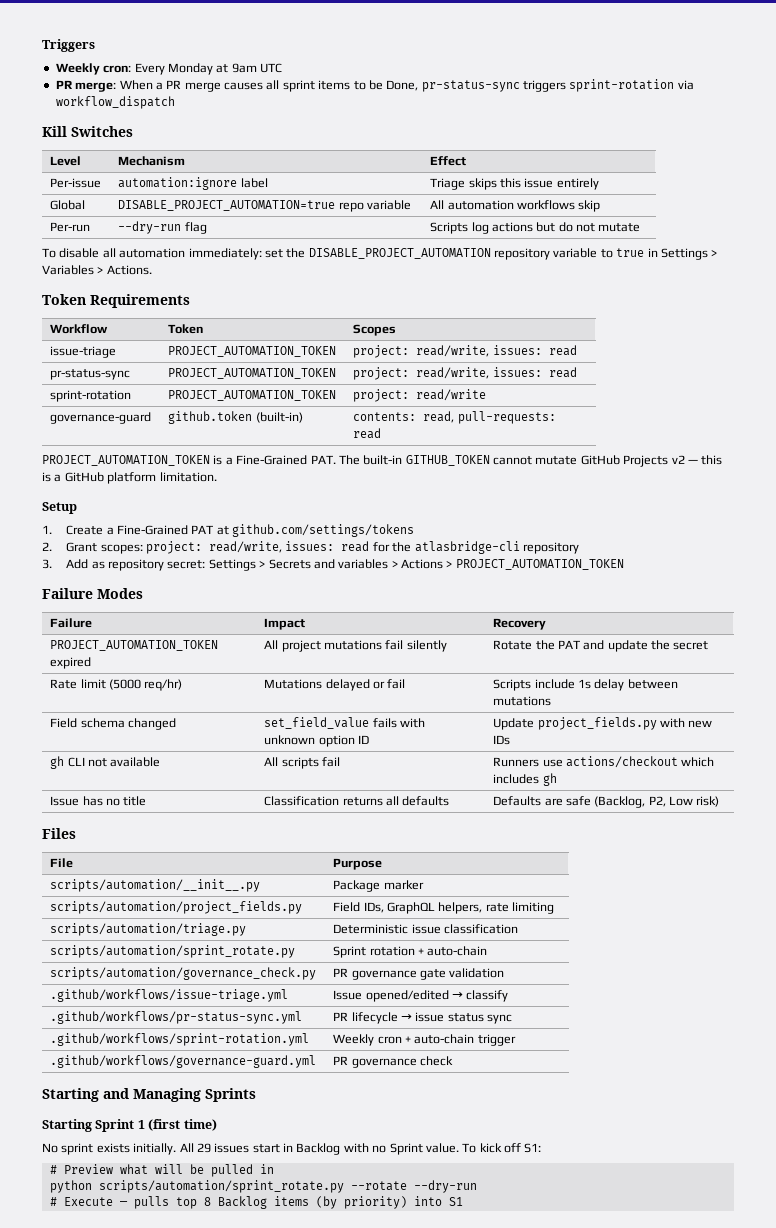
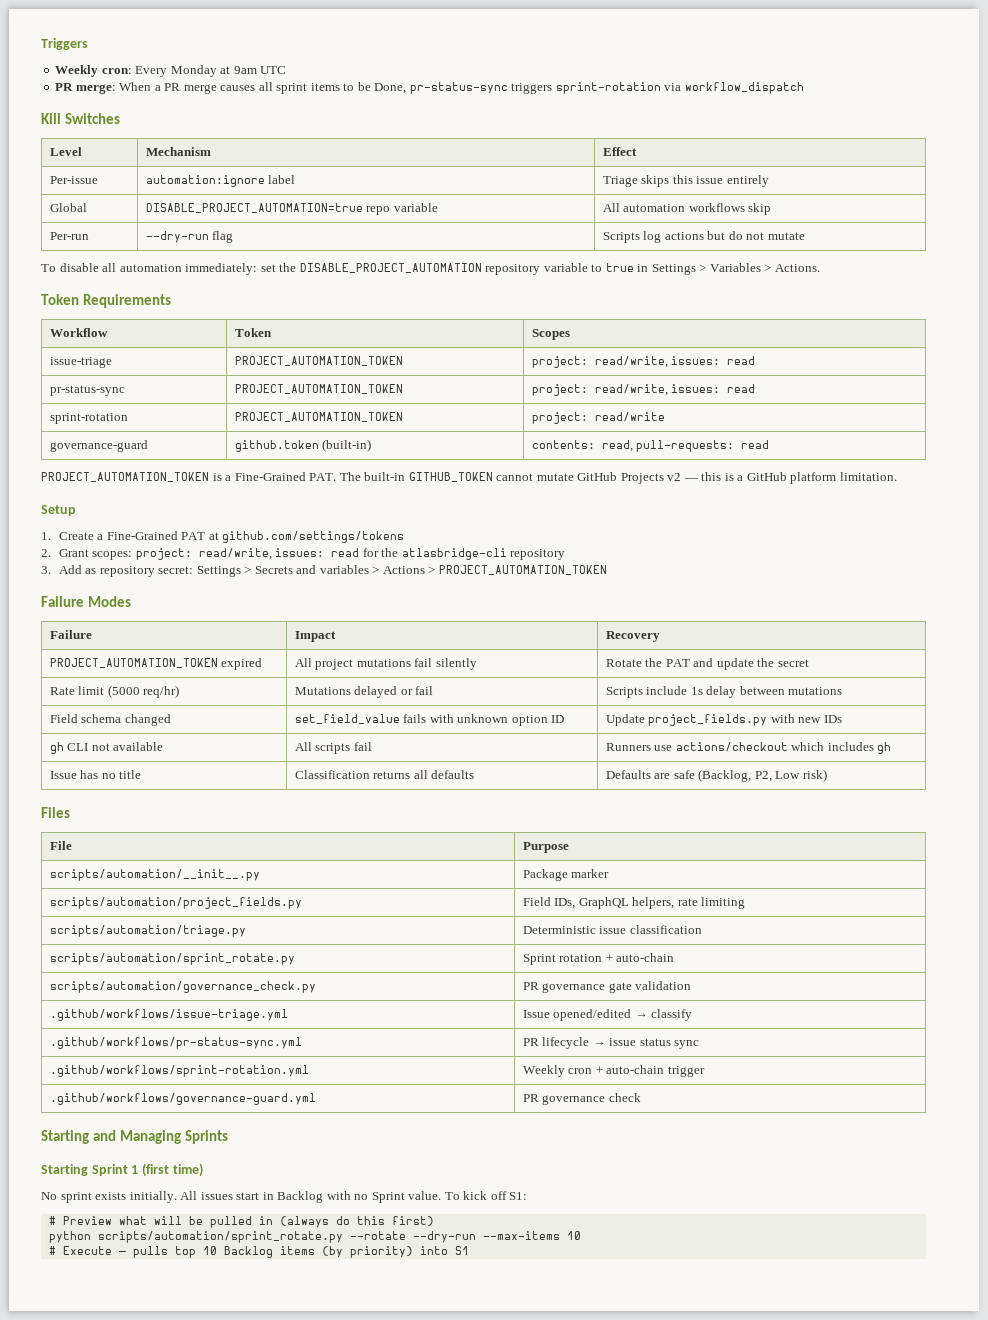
[196,1143,211,1153] 29 -> (198, 1195) none
(274, 1169) none -> [279,1216,434,1228] (always do this first)
(477, 1186) none -> [482,1231,581,1240] --max-items 10
[203,1197,211,1206] 8 -> [202,1246,217,1255] 10

